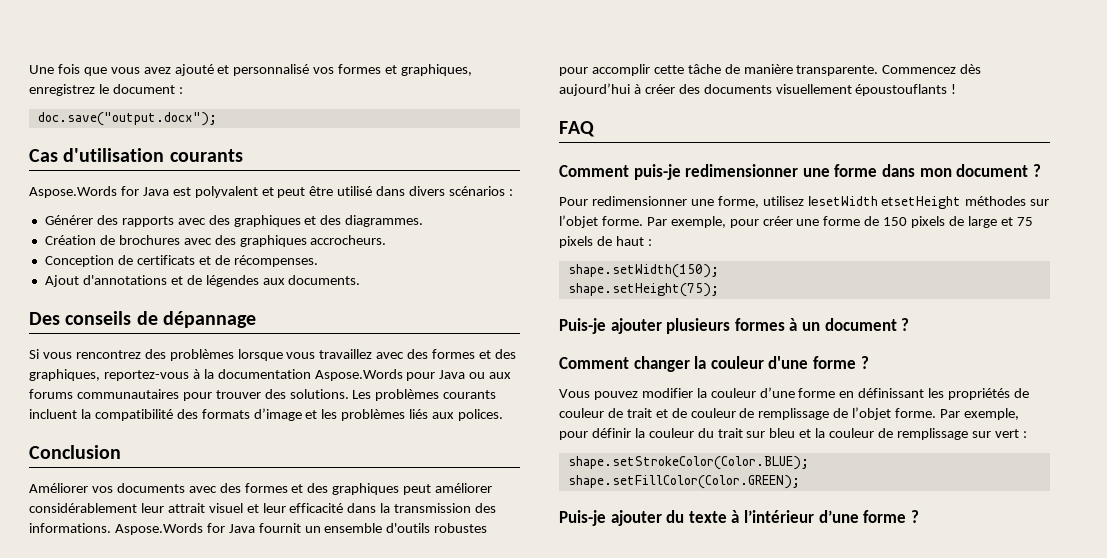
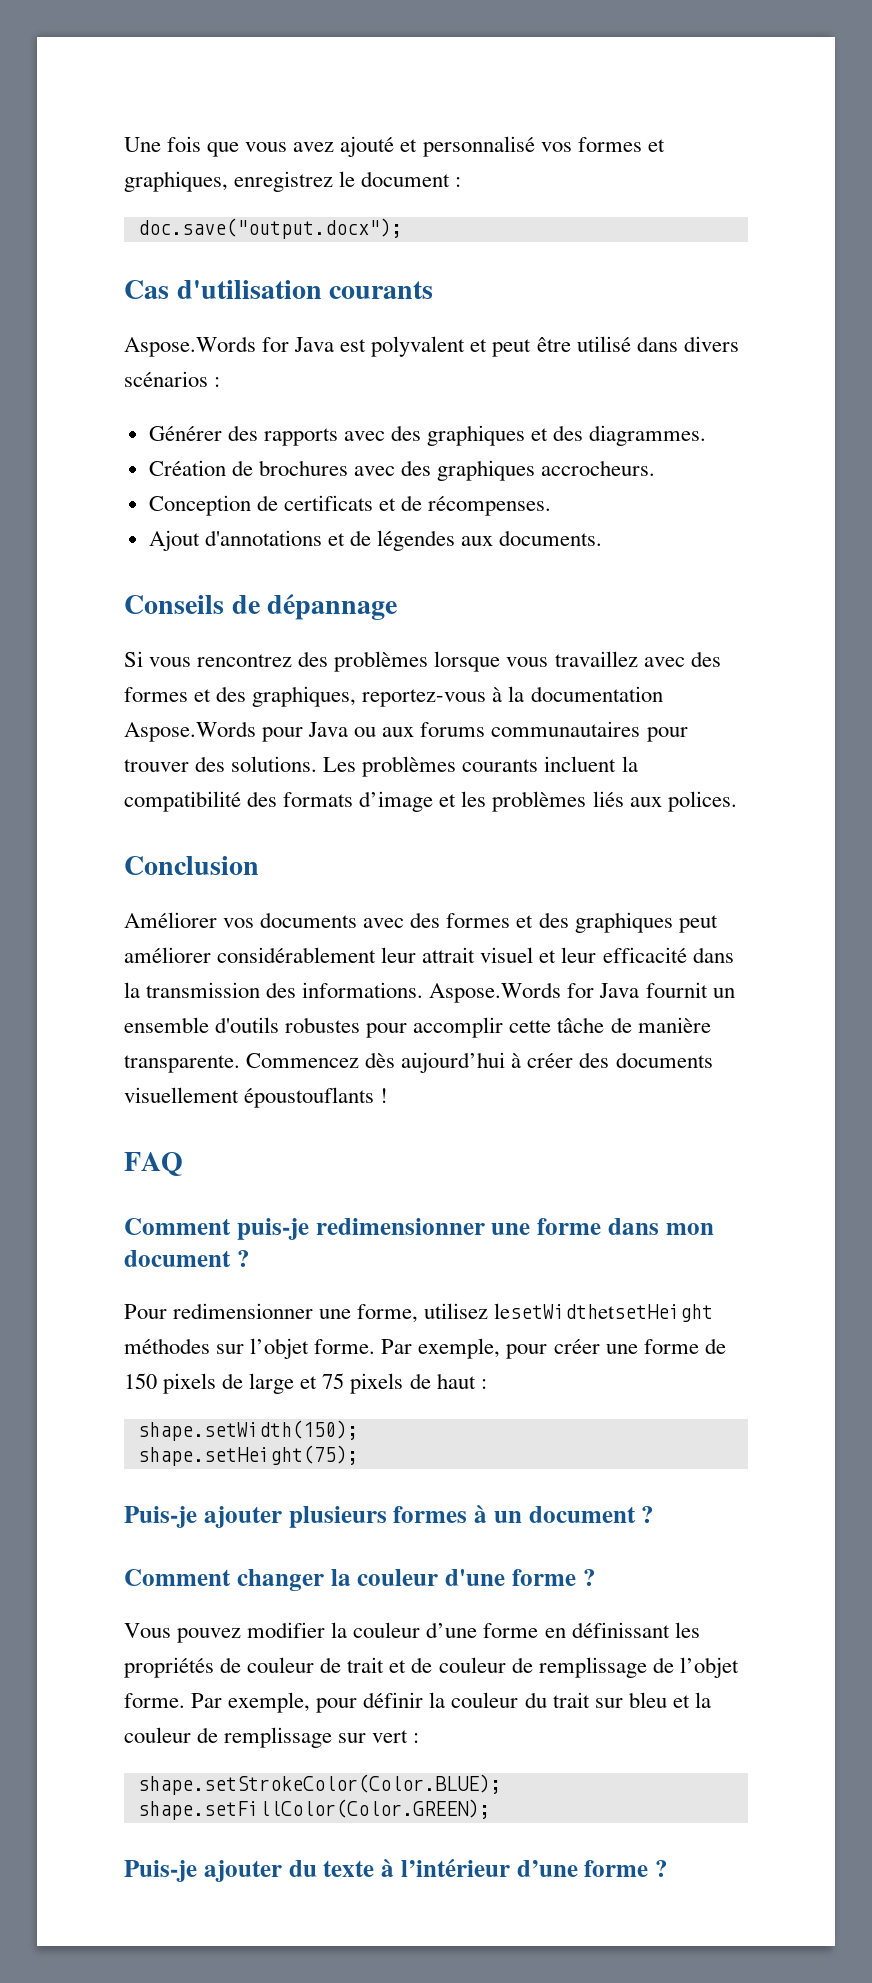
[29,311,132,325] Des conseils -> [124,595,224,614] Conseils
[807,196,962,209] lesetWidth etsetHeight -> [494,1303,714,1322] lesetWidthetsetHeight

